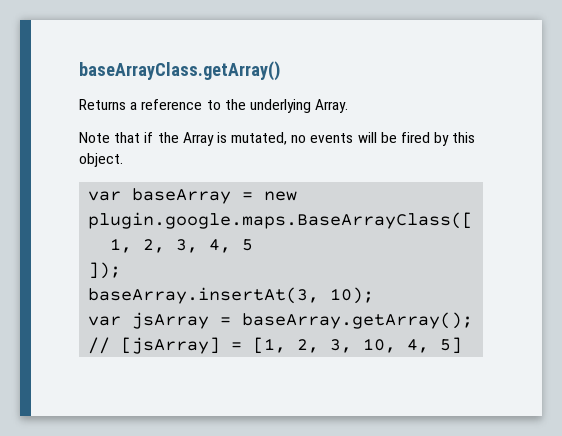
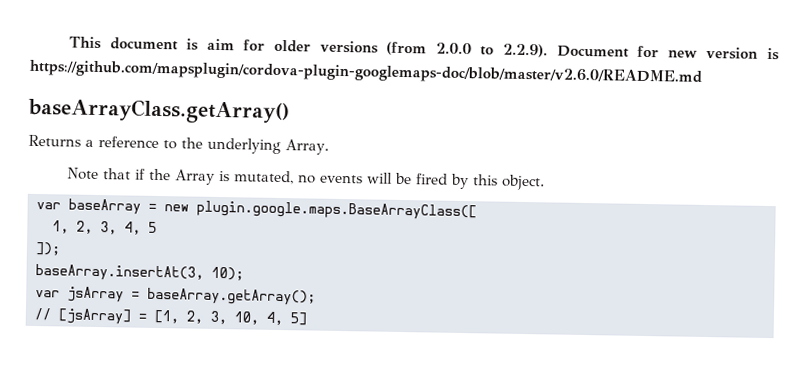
(79, 71) none -> [68,36,780,61] [29,59,702,86] This document is aim for older versions (from 2.0.0 to 2.2.9). Document for new version is https://github.com/mapsplugin/cordova-plugin-googlemaps-doc/blob/master/v2.6.0/README.md //

